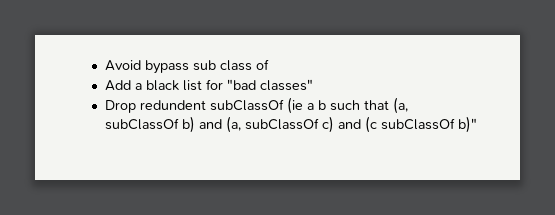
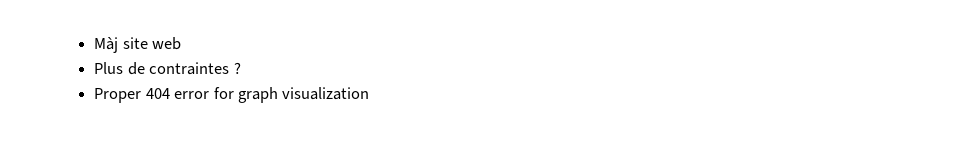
[104,59,269,74] [104,79,313,91] [104,97,408,114] [104,116,477,133] Avoid bypass sub class of // Add a black list for "bad classes" // Drop redundent subClassOf (ie a b such that (a, subClassOf b) and (a, subClassOf c) and (c subClassOf b)" -> [94,37,182,53] [94,62,241,75] [94,87,370,103] Màj site web // Plus de contraintes ? // Proper 404 error for graph visualization

